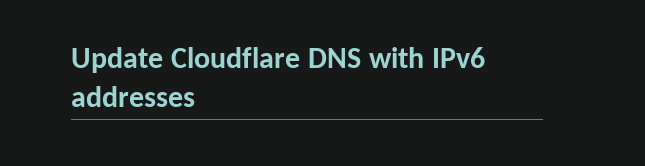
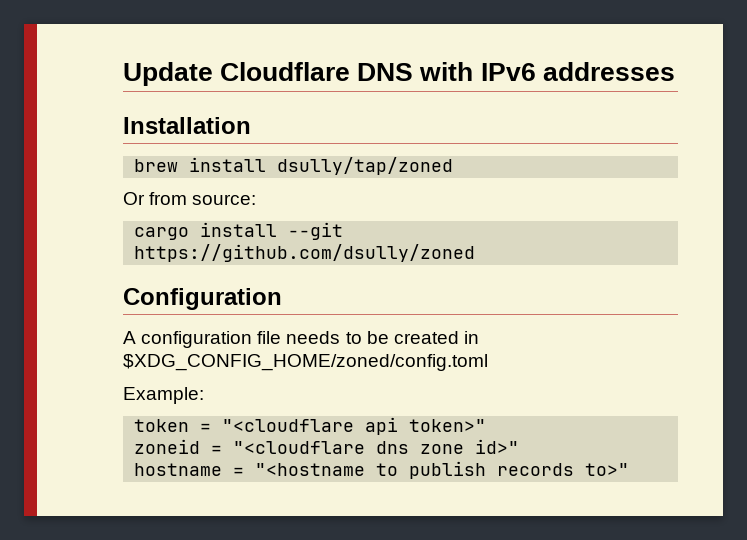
(195, 96) none -> [123,117,251,134] [134,157,454,175] [123,192,257,205] [134,222,344,240] [134,244,476,262] [123,288,282,310] [123,331,479,348] [123,354,488,371] [123,387,204,404] [134,417,487,435] [134,439,520,454] [134,461,630,479] // Installation // brew install dsully/tap/zoned // Or from source: // cargo install --git https://github.com/dsully/zoned // Configuration // A configuration file needs to be created in $XDG_CONFIG_HOME/zoned/config.toml // Example: // token = "<cloudflare api token>" // zoneid = "<cloudflare dns zone id>" // hostname = "<hostname to publish records to>"

